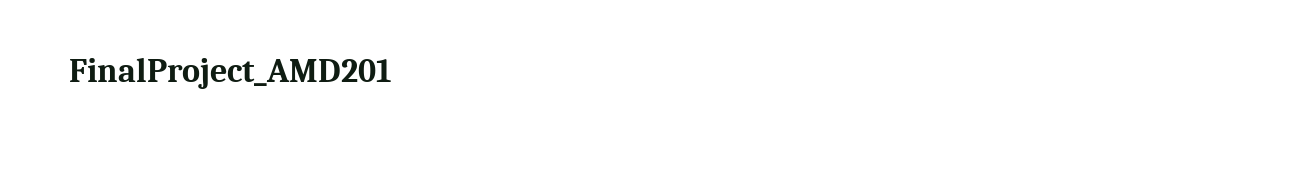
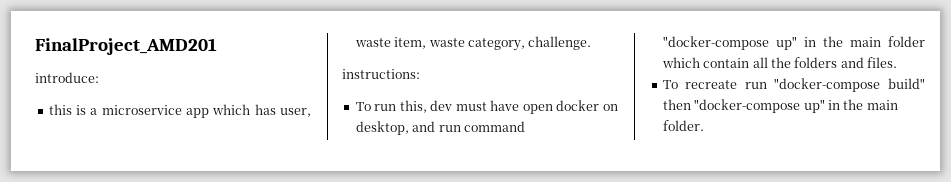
(392, 73) none -> [35,72,99,83] [48,104,312,118] [354,36,592,51] [342,69,420,79] [355,100,618,114] [355,121,525,135] [662,36,925,50] [661,57,897,68] [662,78,925,92] [662,99,898,113] [662,120,704,131] // introduce: // this is a microservice app which has user, waste item, waste category, challenge. // instructions: // To run this, dev must have open docker on desktop, and run command "docker-compose up" in the main folder which contain all the folders and files. // To recreate run "docker-compose build" then "docker-compose up" in the main folder.

